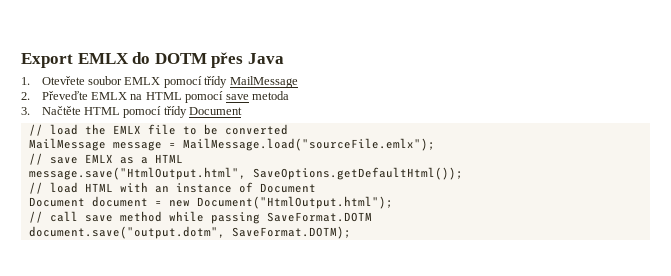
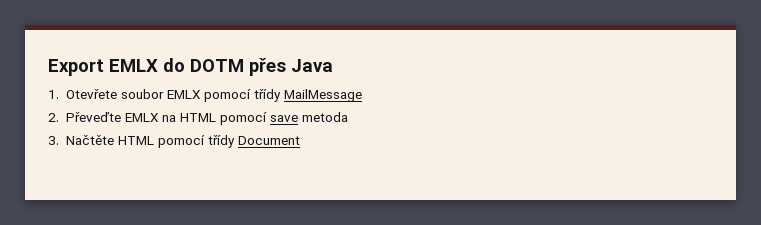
[28,124,288,136] [28,138,435,151] [28,153,183,165] [28,167,463,180] [28,182,316,194] [28,196,393,209] [28,211,372,224] [28,226,351,239] // // load the EMLX file to be converted // MailMessage message = MailMessage.load("sourceFile.emlx"); // // save EMLX as a HTML // message.save("HtmlOutput.html", SaveOptions.getDefaultHtml()); // // load HTML with an instance of Document // Document document = new Document("HtmlOutput.html"); // // call save method while passing SaveFormat.DOTM // document.save("output.dotm", SaveFormat.DOTM); -> (300, 140) none

